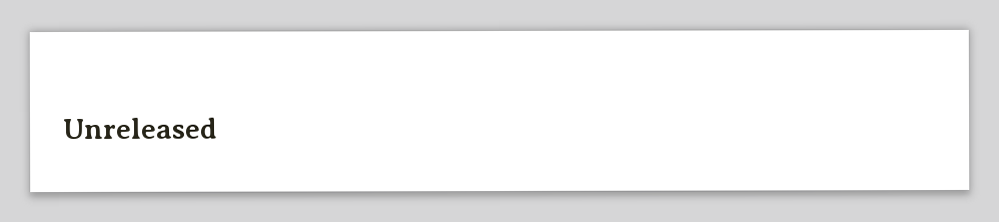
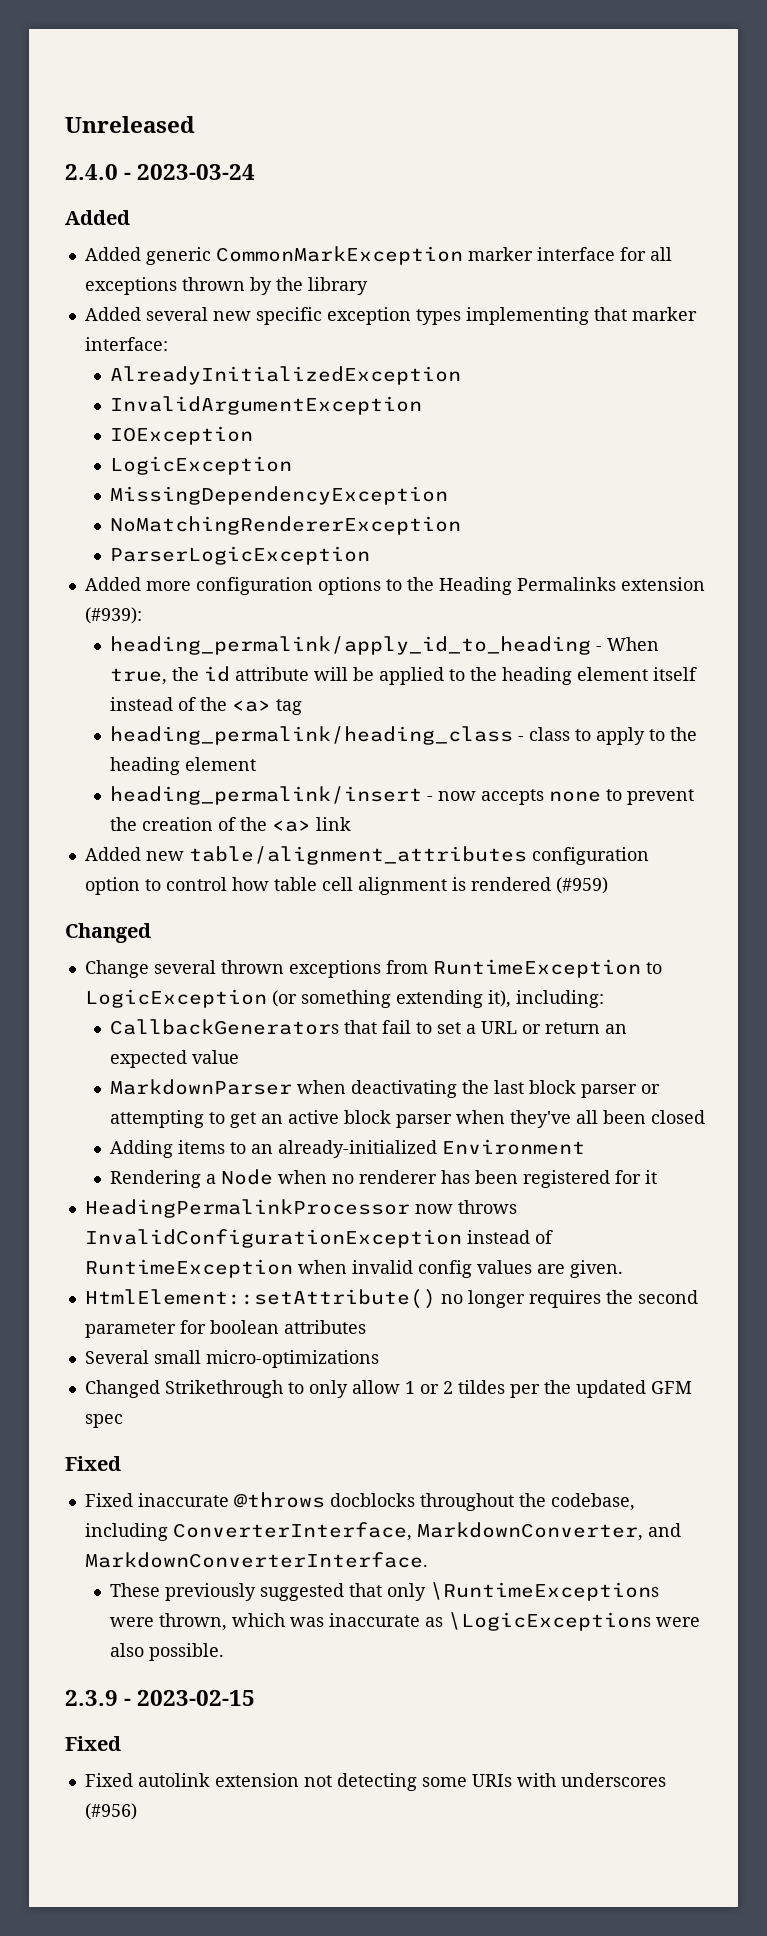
(218, 128) none -> [65,164,256,180] [65,210,130,225] [84,246,672,265] [84,277,368,295] [84,307,697,325] [84,337,168,351] [110,366,462,385] [110,396,423,415] [110,426,254,445] [110,456,293,475] [110,486,449,505] [110,516,462,535] [110,546,371,565] [84,577,705,595] [84,607,142,624] [110,636,660,655] [110,666,698,685] [110,697,303,715] [110,726,698,745] [110,757,257,775] [110,786,695,805] [110,817,352,832] [84,846,649,865] [84,877,608,895] [65,923,151,943] [84,959,662,978] [84,989,604,1008] [110,1019,628,1035] [110,1050,240,1068] [110,1079,661,1098] [110,1110,706,1128] [110,1139,586,1158] [110,1169,658,1188] [84,1199,517,1218] [84,1229,553,1248] [84,1259,623,1278] [84,1289,698,1309] [84,1320,366,1338] [84,1350,379,1368] [84,1380,692,1398] [84,1414,123,1428] [65,1456,121,1471] [84,1492,635,1511] [84,1522,681,1541] [84,1552,428,1568] [110,1582,660,1601] [110,1612,701,1631] [110,1643,225,1661] [65,1690,256,1706] [65,1736,121,1751] [84,1773,666,1791] [84,1803,137,1820] // 2.4.0 - 2023-03-24 // Added // Added generic CommonMarkException marker interface for all exceptions thrown by the library // Added several new specific exception types implementing that marker interface: // AlreadyInitializedException // InvalidArgumentException // IOException // LogicException // MissingDependencyException // NoMatchingRendererException // ParserLogicException // Added more configuration options to the Heading Permalinks extension (#939): // heading_permalink/apply_id_to_heading - When true, the id attribute will be applied to the heading element itself instead of the <a> tag // heading_permalink/heading_class - class to apply to the heading element // heading_permalink/insert - now accepts none to prevent the creation of the <a> link // Added new table/alignment_attributes configuration option to control how table cell alignment is rendered (#959) // Changed // Change several thrown exceptions from RuntimeException to LogicException (or something extending it), including: // CallbackGenerators that fail to set a URL or return an expected value // MarkdownParser when deactivating the last block parser or attempting to get an active block parser when they've all been closed // Adding items to an already-initialized Environment // Rendering a Node when no renderer has been registered for it // HeadingPermalinkProcessor now throws InvalidConfigurationException instead of RuntimeException when invalid config values are given. // HtmlElement::setAttribute() no longer requires the second parameter for boolean attributes // Several small micro-optimizations // Changed Strikethrough to only allow 1 or 2 tildes per the updated GFM spec // Fixed // Fixed inaccurate @throws docblocks throughout the codebase, including ConverterInterface, MarkdownConverter, and MarkdownConverterInterface. // These previously suggested that only \RuntimeExceptions were thrown, which was inaccurate as \LogicExceptions were also possible. // 2.3.9 - 2023-02-15 // Fixed // Fixed autolink extension not detecting some URIs with underscores (#956)

